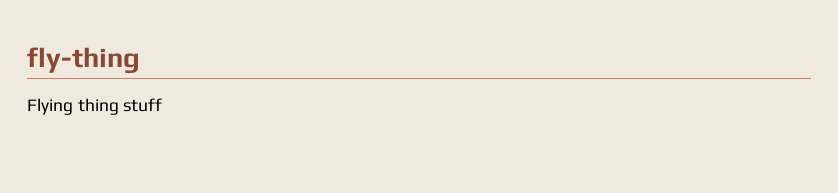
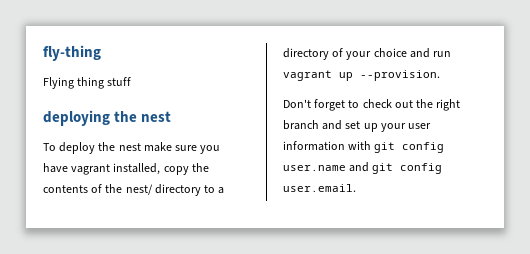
(163, 105) none -> [43,110,172,126] [43,142,221,154] [43,163,209,175] [43,184,225,196] [283,48,452,60] [283,70,440,81] [283,99,461,111] [283,120,432,132] [283,141,445,153] [283,162,443,174] [283,184,356,192] // deploying the nest // To deploy the nest make sure you have vagrant installed, copy the contents of the nest/ directory to a directory of your choice and run vagrant up --provision. // Don't forget to check out the right branch and set up your user information with git config user.name and git config user.email.

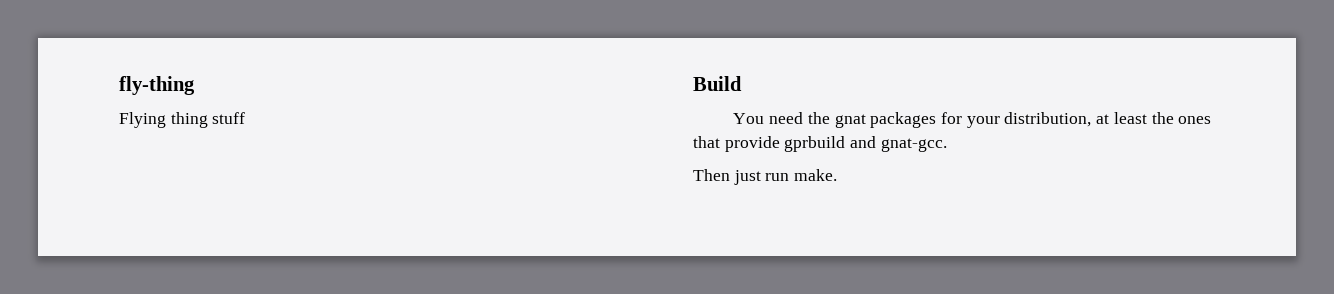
[43,110,172,126] [43,142,221,154] [43,163,209,175] [43,184,225,196] [283,48,452,60] [283,70,440,81] [283,99,461,111] [283,120,432,132] [283,141,445,153] [283,162,443,174] [283,184,356,192] deploying the nest // To deploy the nest make sure you have vagrant installed, copy the contents of the nest/ directory to a directory of your choice and run vagrant up --provision. // Don't forget to check out the right branch and set up your user information with git config user.name and git config user.email. -> [693,76,742,91] [733,112,1212,128] [693,136,947,152] [693,169,838,185] Build // You need the gnat packages for your distribution, at least the ones that provide gprbuild and gnat-gcc. // Then just run make.

